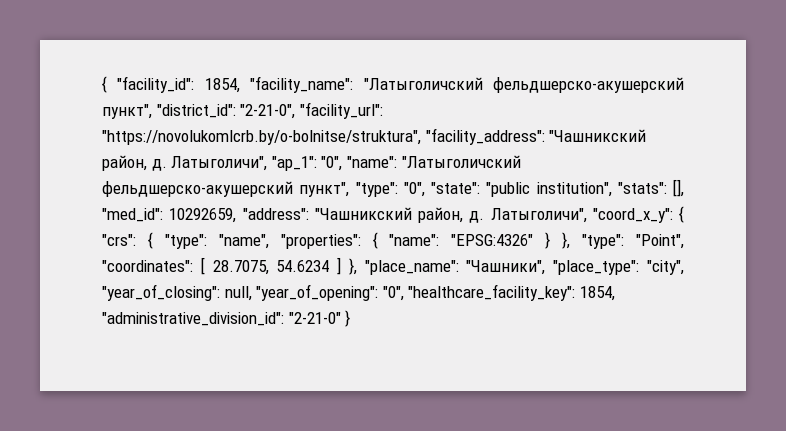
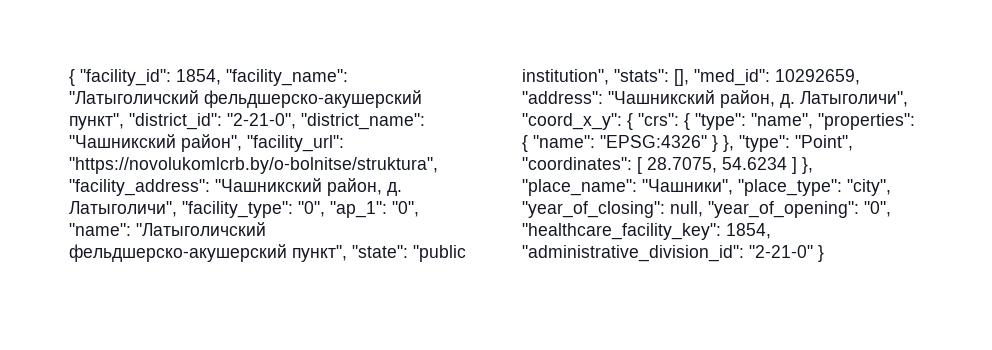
(296, 111) none -> [301,113,425,130] [69,134,242,152] "district_name": "Чашникский район",
(268, 163) none -> [182,201,325,218] "facility_type": "0",
[355,182,425,197] "type": "0", -> (347, 253) none

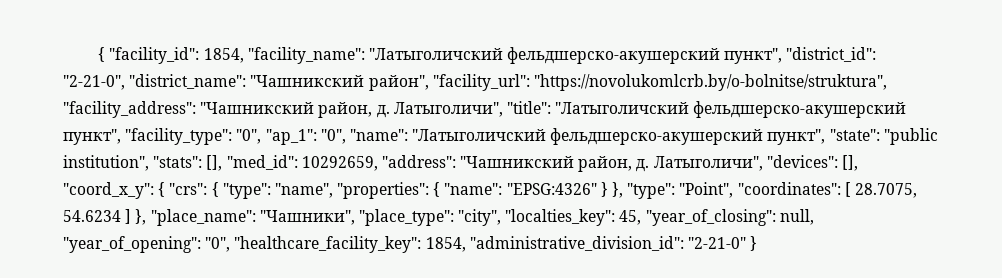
(177, 209) none -> [506,101,907,118] [63,129,121,145] "title": "Латыголичский фельдшерско-акушерский пункт",
(908, 99) none -> [766,155,859,171] "devices": [],
(891, 187) none -> [505,209,642,226] "localties_key": 45,

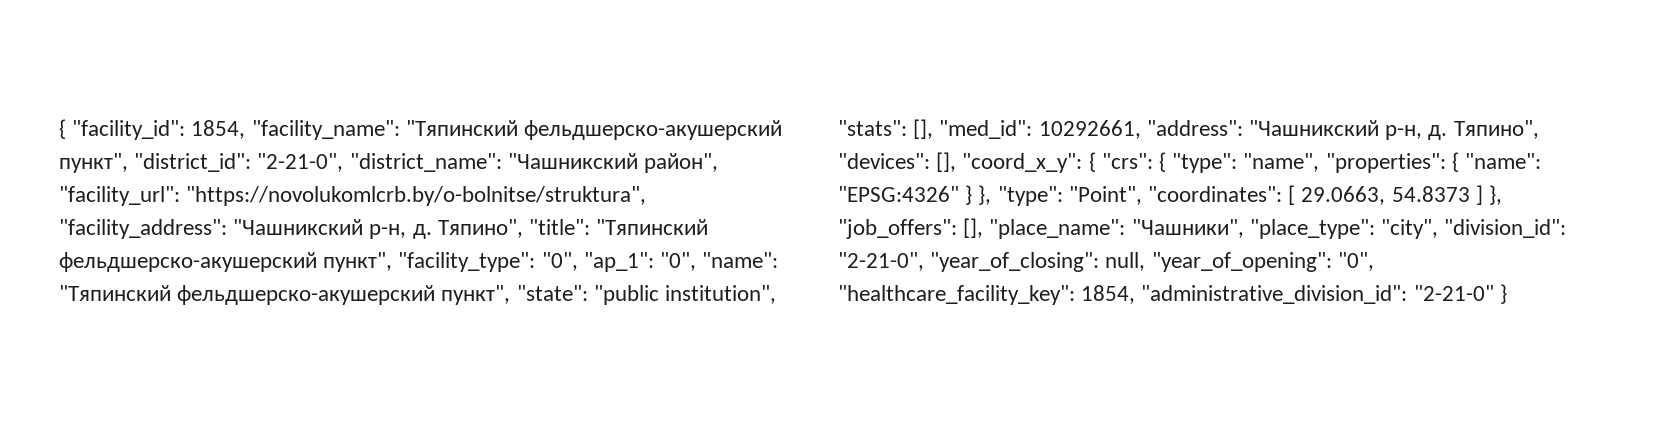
[368,48,503,60] "Латыголичский -> [405,120,518,136] "Тяпинский
[318,101,690,118] район, д. Латыголичи", "title": "Латыголичский -> [369,219,709,239] р-н, д. Тяпино", "title": "Тяпинский
[412,129,547,141] "Латыголичский -> [59,285,171,301] "Тяпинский
[301,156,378,171] 10292659, -> [1038,120,1141,139] 10292661,
[578,156,763,172] район, д. Латыголичи", -> [1385,120,1539,140] р-н, д. Тяпино",
[854,183,917,198] [63,209,147,225] 28.7075, 54.6234 ] }, -> [1301,185,1503,205] [838,218,984,239] 29.0663, 54.8373 ] }, "job_offers": [],
[505,209,642,226] "localties_key": 45, -> [1444,219,1567,238] [838,252,924,271] "division_id": "2-21-0",

